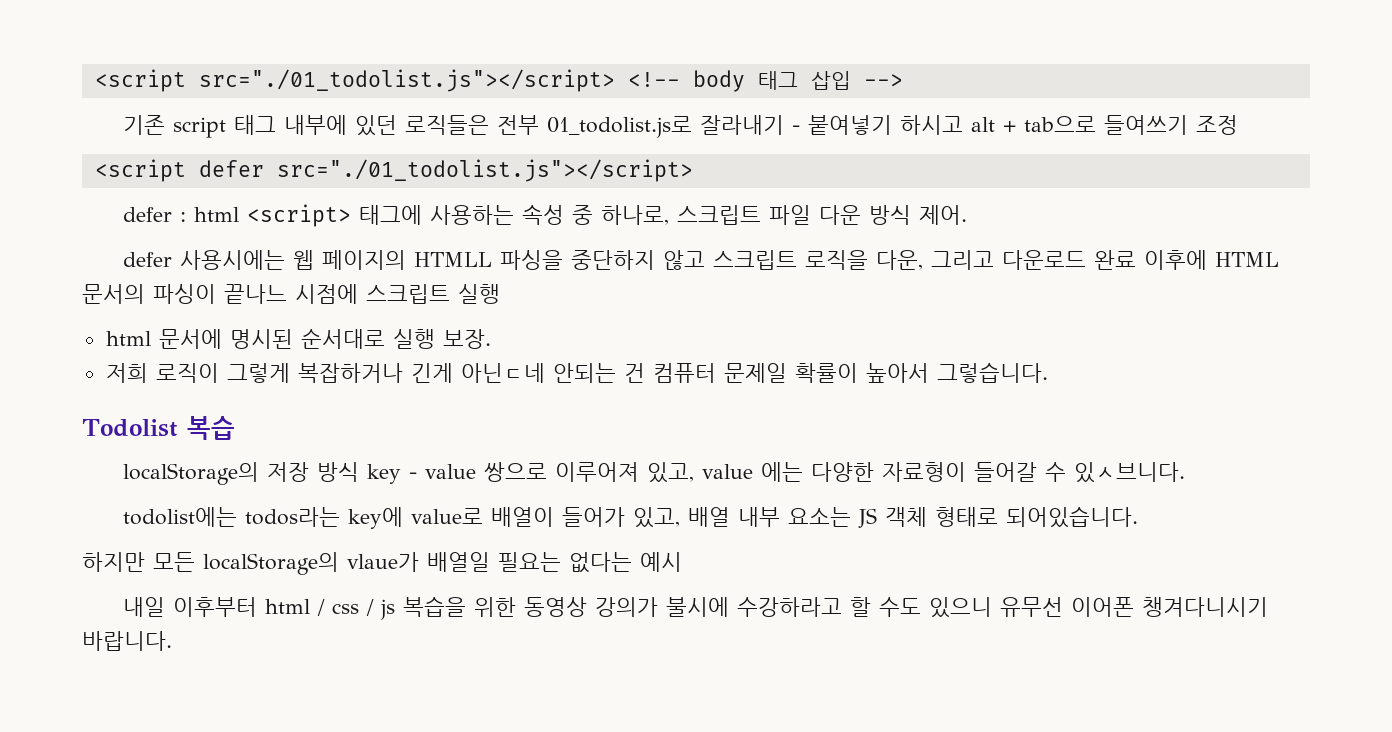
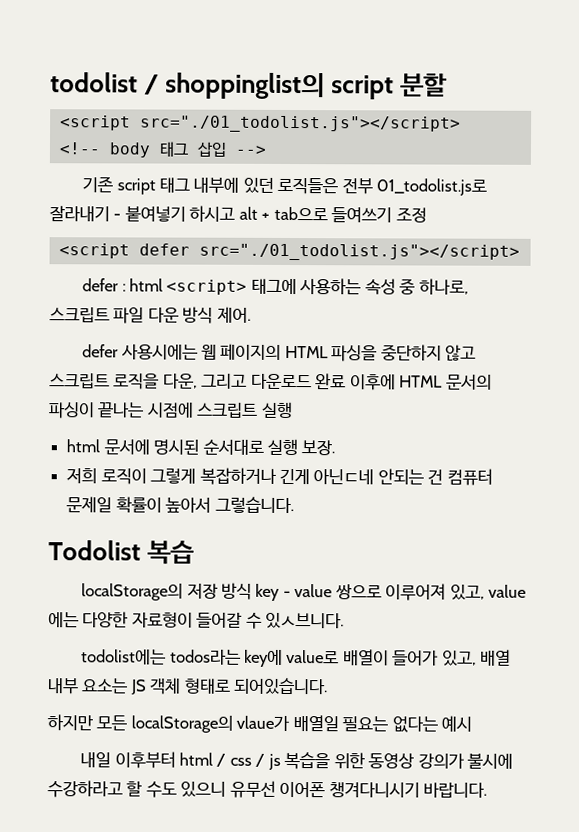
(94, 80) none -> [50,72,449,100] todolist / shoppinglist의 script 분할 //
(615, 80) none -> (461, 124) //
[413,252,492,267] HTMLL -> [284,345,329,359] HTML
[224,284,287,304] 끝나느 -> [97,402,145,418] 끝나는

